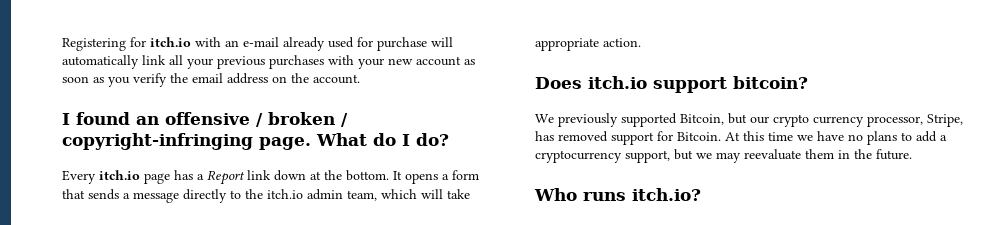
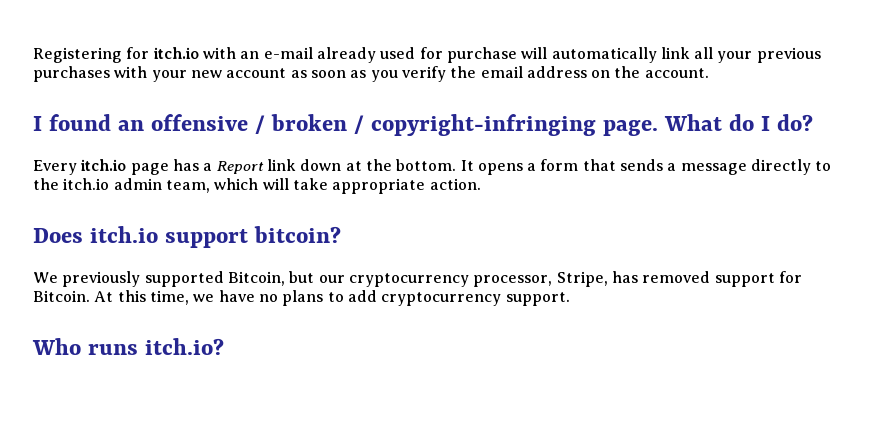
[773,114,864,127] crypto currency -> [348,273,469,287] cryptocurrency
[768,132,793,141] time -> [149,290,189,305] time,
[940,135,947,141] [535,149,912,163] a cryptocurrency support, but we may reevaluate them in the future. -> [381,292,570,306] cryptocurrency support.

